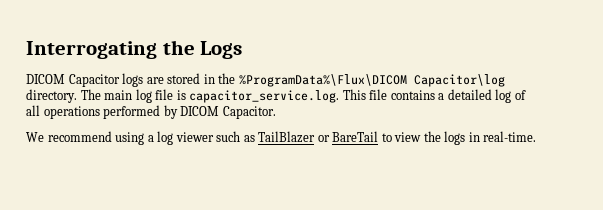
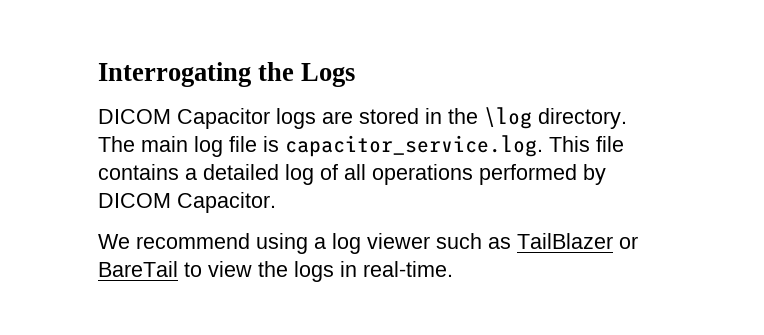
[238,74,505,87] %ProgramData%\Flux\DICOM Capacitor\log -> [484,107,532,129] \log

